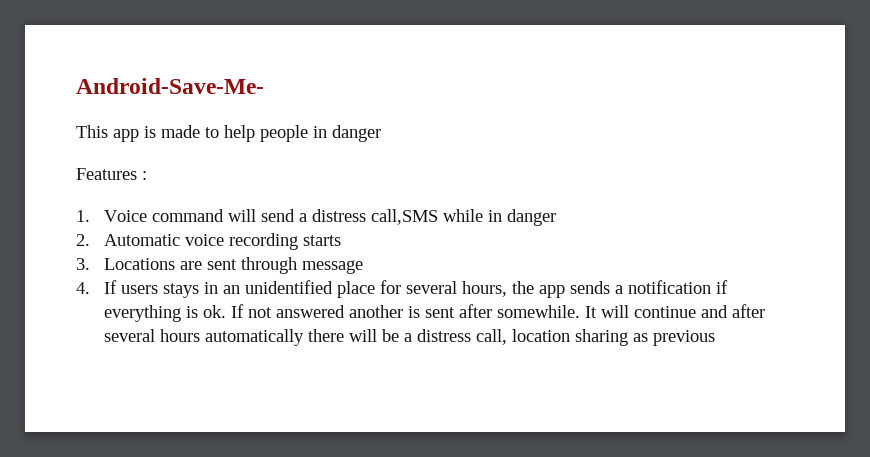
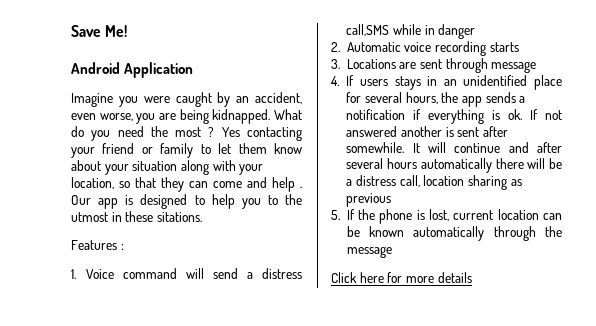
[76,78,264,94] [76,125,108,138] Android-Save-Me- // This -> [71,25,128,37] [71,62,194,78] [71,92,302,107] [71,109,302,124] [71,126,302,141] [71,143,302,158] [71,160,264,175] [71,177,302,192] [71,195,91,205] Save Me! // Android Application // Imagine you were caught by an accident, even worse, you are being kidnapped. What do you need the most ? Yes contacting your friend or family to let them know about your situation along with your location, so that they can come and help . Our
[161,125,200,138] made -> [140,194,188,209] designed
[260,125,381,142] people in danger -> [241,194,302,209] [71,211,202,222] you to the utmost in these sitations.
(715, 338) none -> [331,209,562,224] [346,226,562,241] [346,246,392,258] [331,272,472,283] // 5. If the phone is lost, current location can be known automatically through the message // Click here for more details

